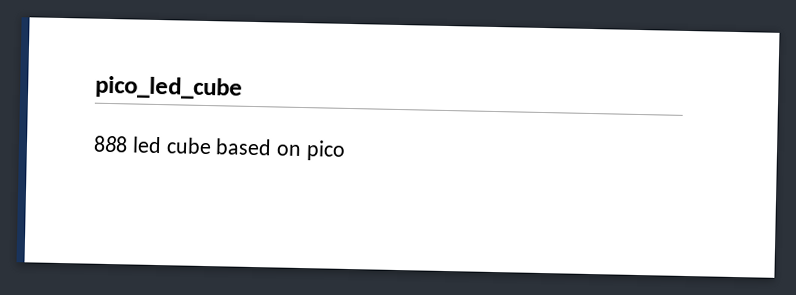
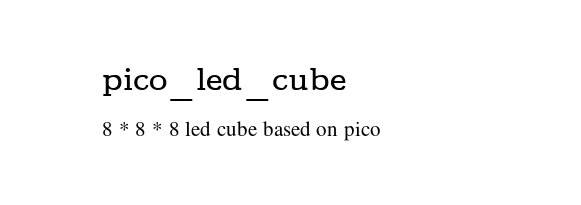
[93,135,128,153] 888 -> [102,122,180,136] 8 * 8 * 8

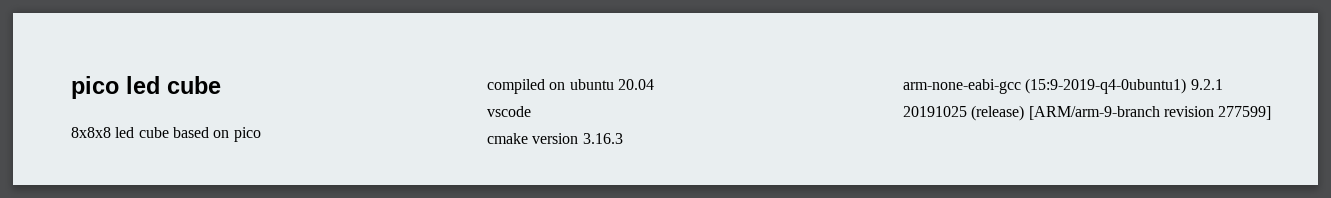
[102,68,346,101] [102,122,180,136] pico_led_cube // 8 * 8 * 8 -> [71,76,221,99] [71,127,111,138] pico led cube // 8x8x8
(382, 131) none -> [487,79,654,94] [487,106,531,117] [487,133,623,144] [903,78,1223,94] [903,105,1272,121] // compiled on ubuntu 20.04 // vscode // cmake version 3.16.3 // arm-none-eabi-gcc (15:9-2019-q4-0ubuntu1) 9.2.1 20191025 (release) [ARM/arm-9-branch revision 277599]

